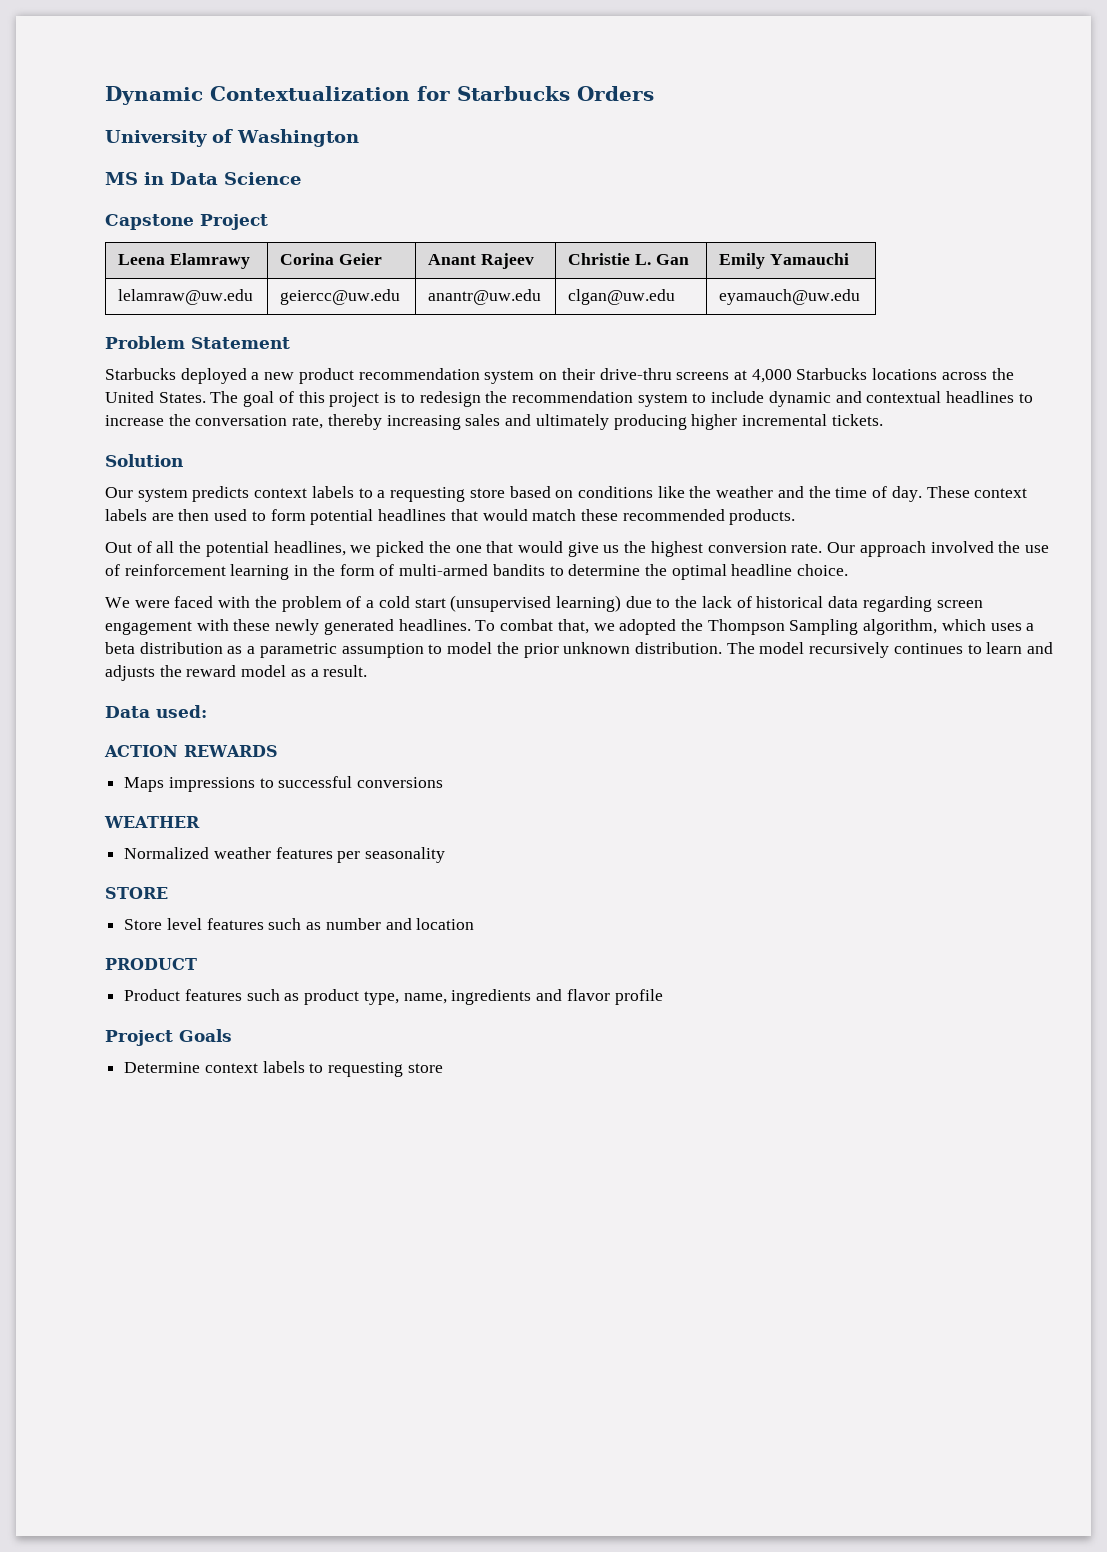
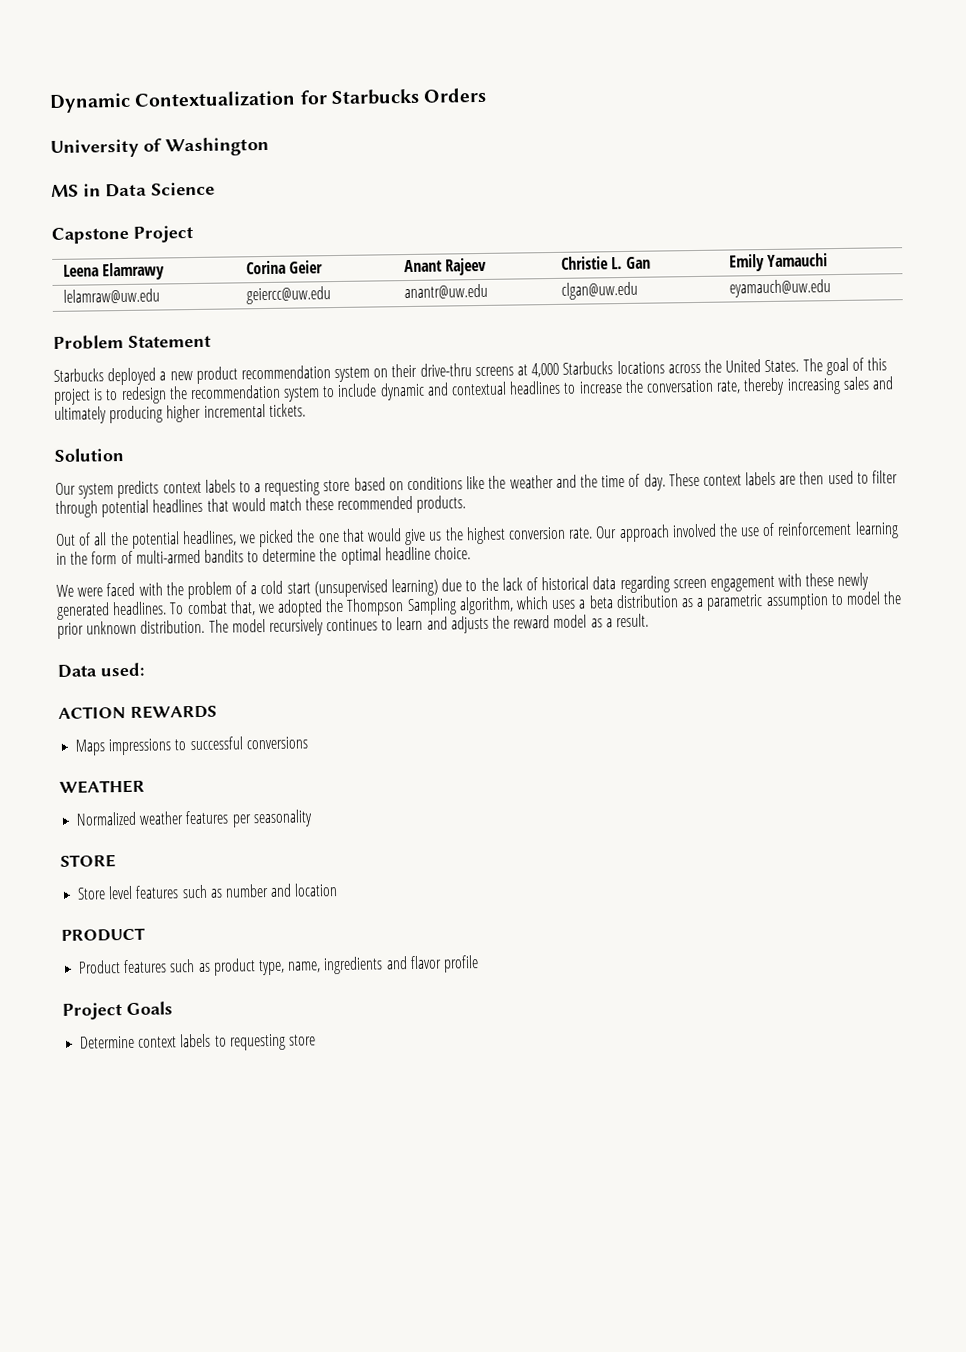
[270,509,306,521] form -> [871,470,898,484] [55,500,98,518] filter through

